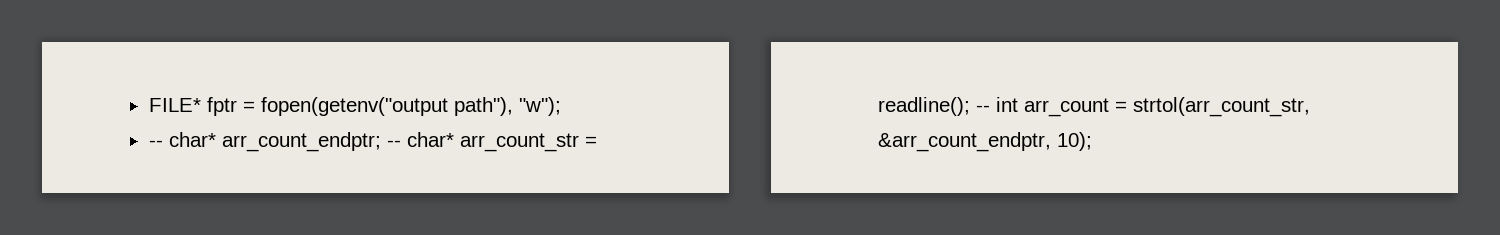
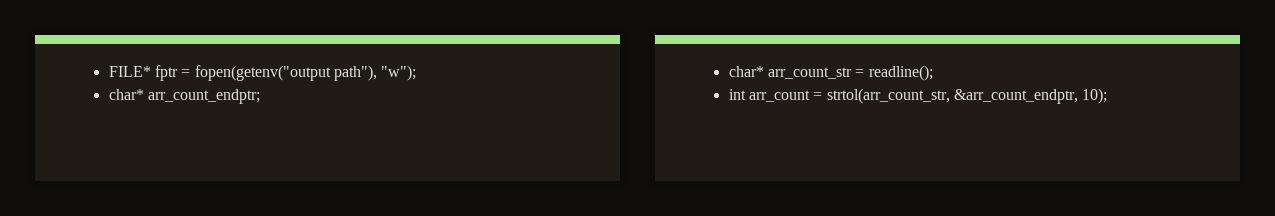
[148,140,163,147] -- -> (417, 73) none
[386,140,401,147] -- -> (260, 96) //
[975,105,990,112] -- -> (933, 73) //

